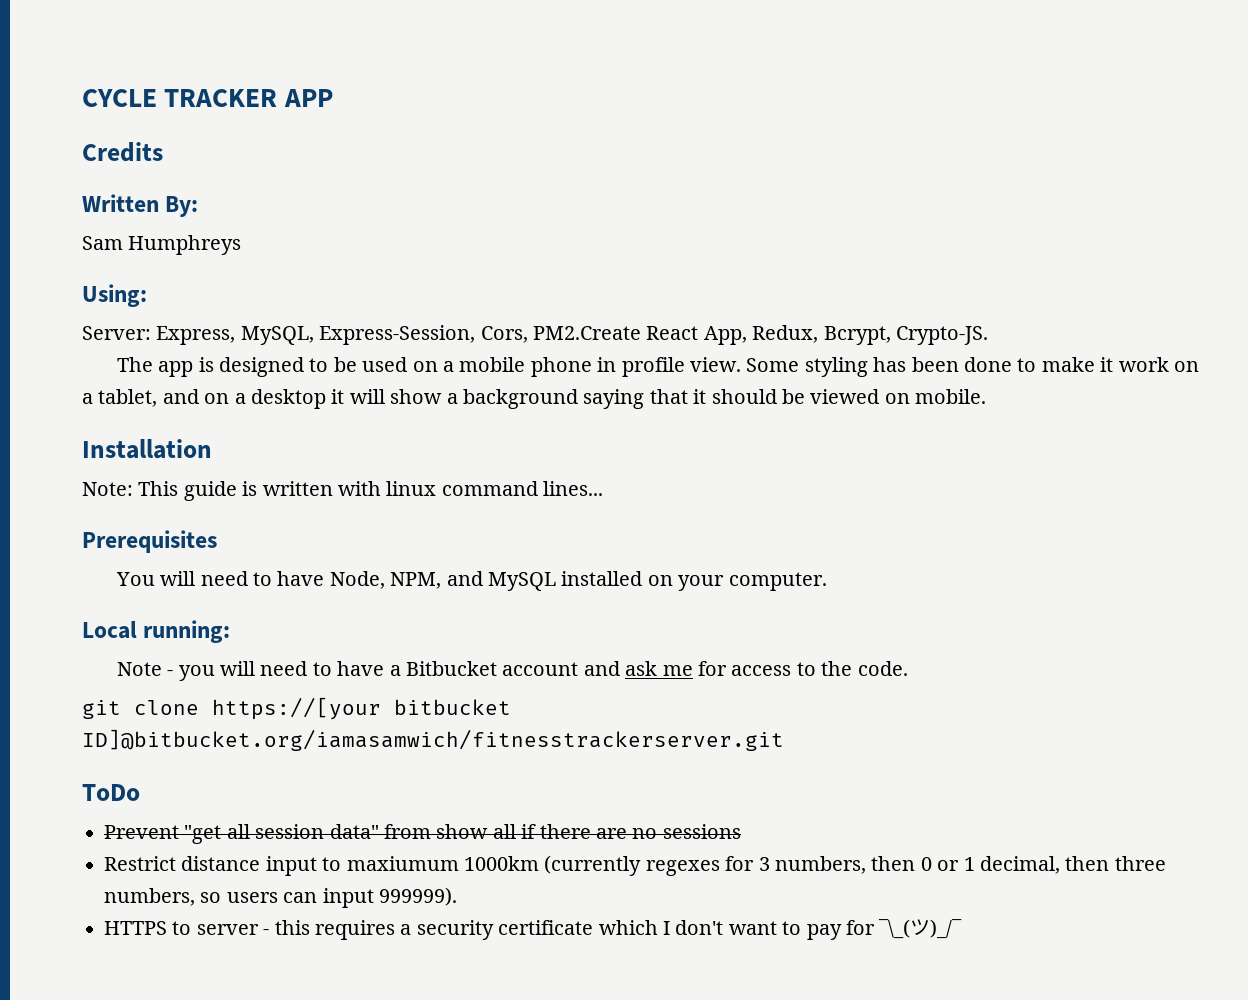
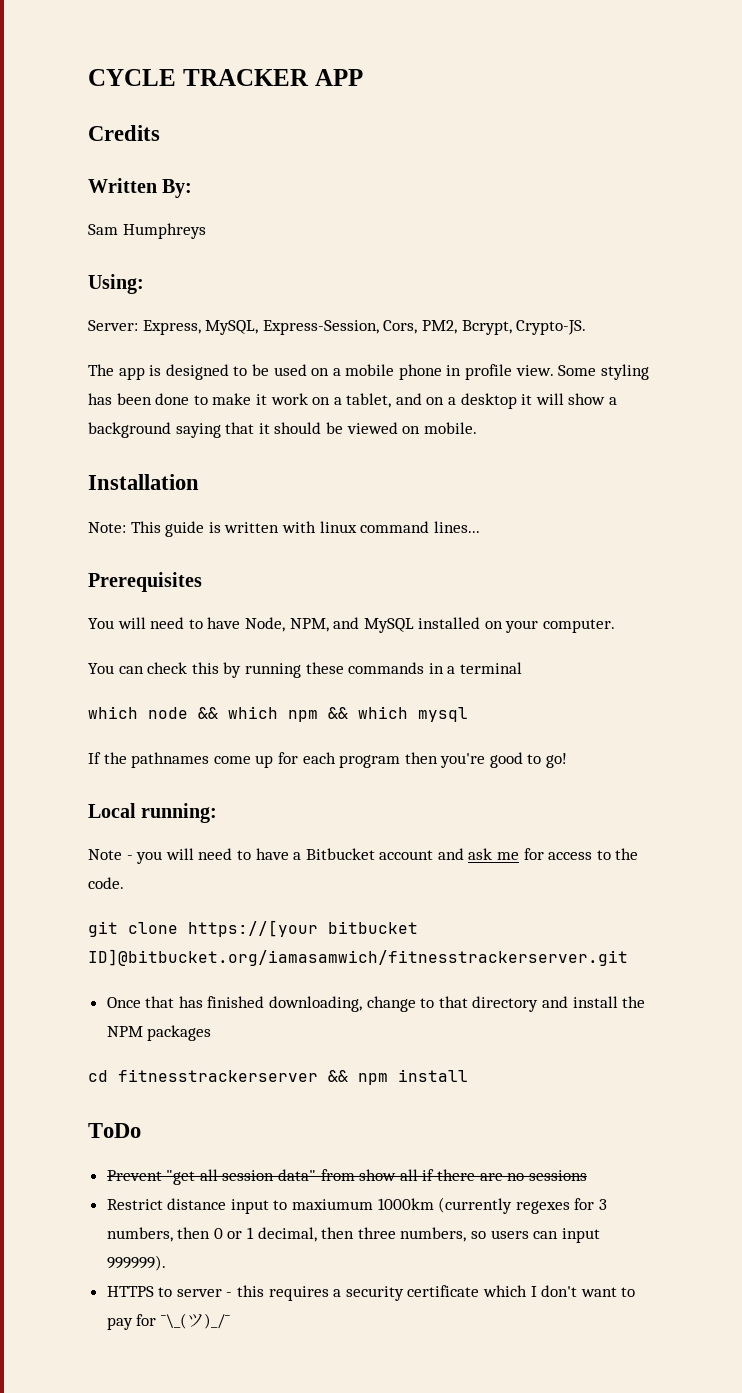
[533,325,819,345] PM2.Create React App, Redux, -> [421,320,457,334] PM2,
(827, 581) none -> [88,662,522,678] [88,706,468,722] [88,752,568,768] // You can check this by running these commands in a terminal // which node && which npm && which mysql // If the pathnames come up for each program then you're good to go!
(784, 740) none -> [106,996,646,1012] [106,1025,212,1041] [88,1069,468,1085] // Once that has finished downloading, change to that directory and install the NPM packages // cd fitnesstrackerserver && npm install

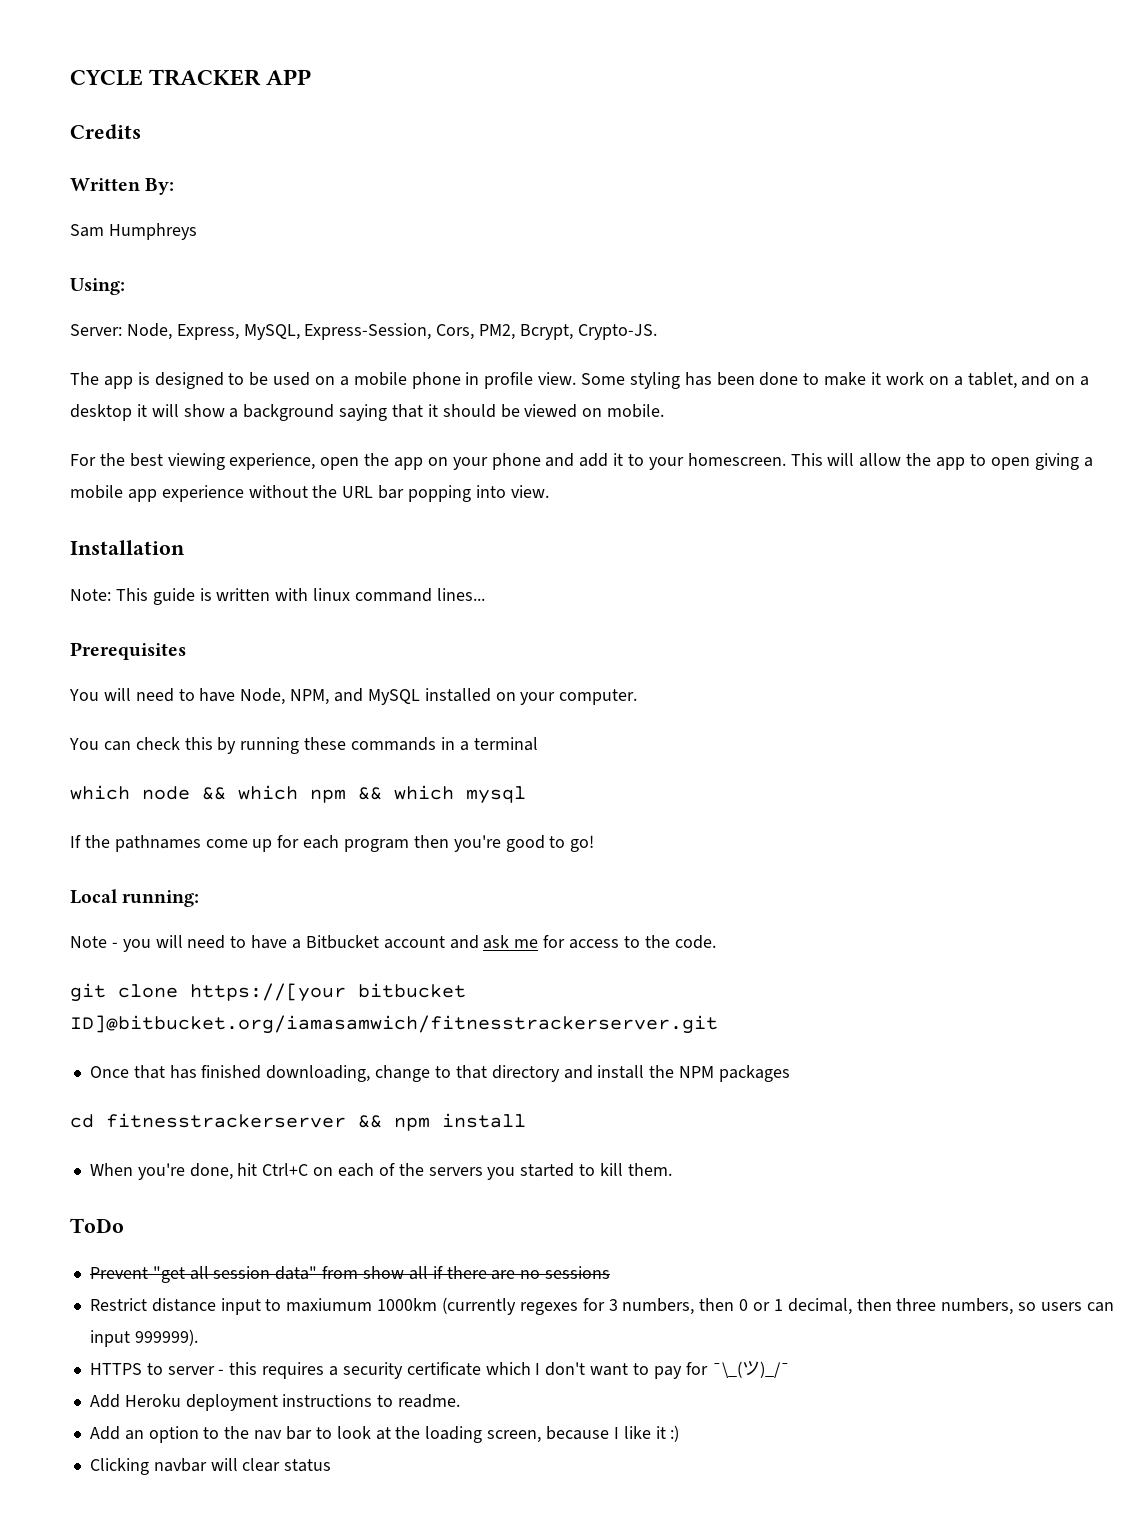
(138, 325) none -> [126,323,172,340] Node,
(477, 428) none -> [70,453,1093,470] [70,485,549,502] // For the best viewing experience, open the app on your phone and add it to your homescreen. This will allow the app to open giving a mobile app experience without the URL bar popping into view.
(468, 1075) none -> [89,1163,672,1180] // When you're done, hit Ctrl+C on each of the servers you started to kill them.
(230, 1321) none -> [89,1394,461,1411] [89,1425,680,1443] [89,1458,332,1475] // Add Heroku deployment instructions to readme. // Add an option to the nav bar to look at the loading screen, because I like it :) // Clicking navbar will clear status

